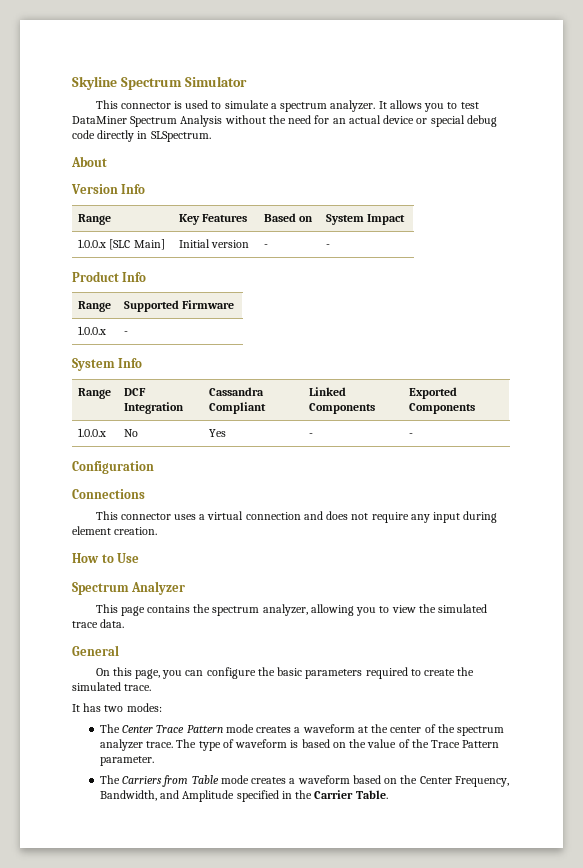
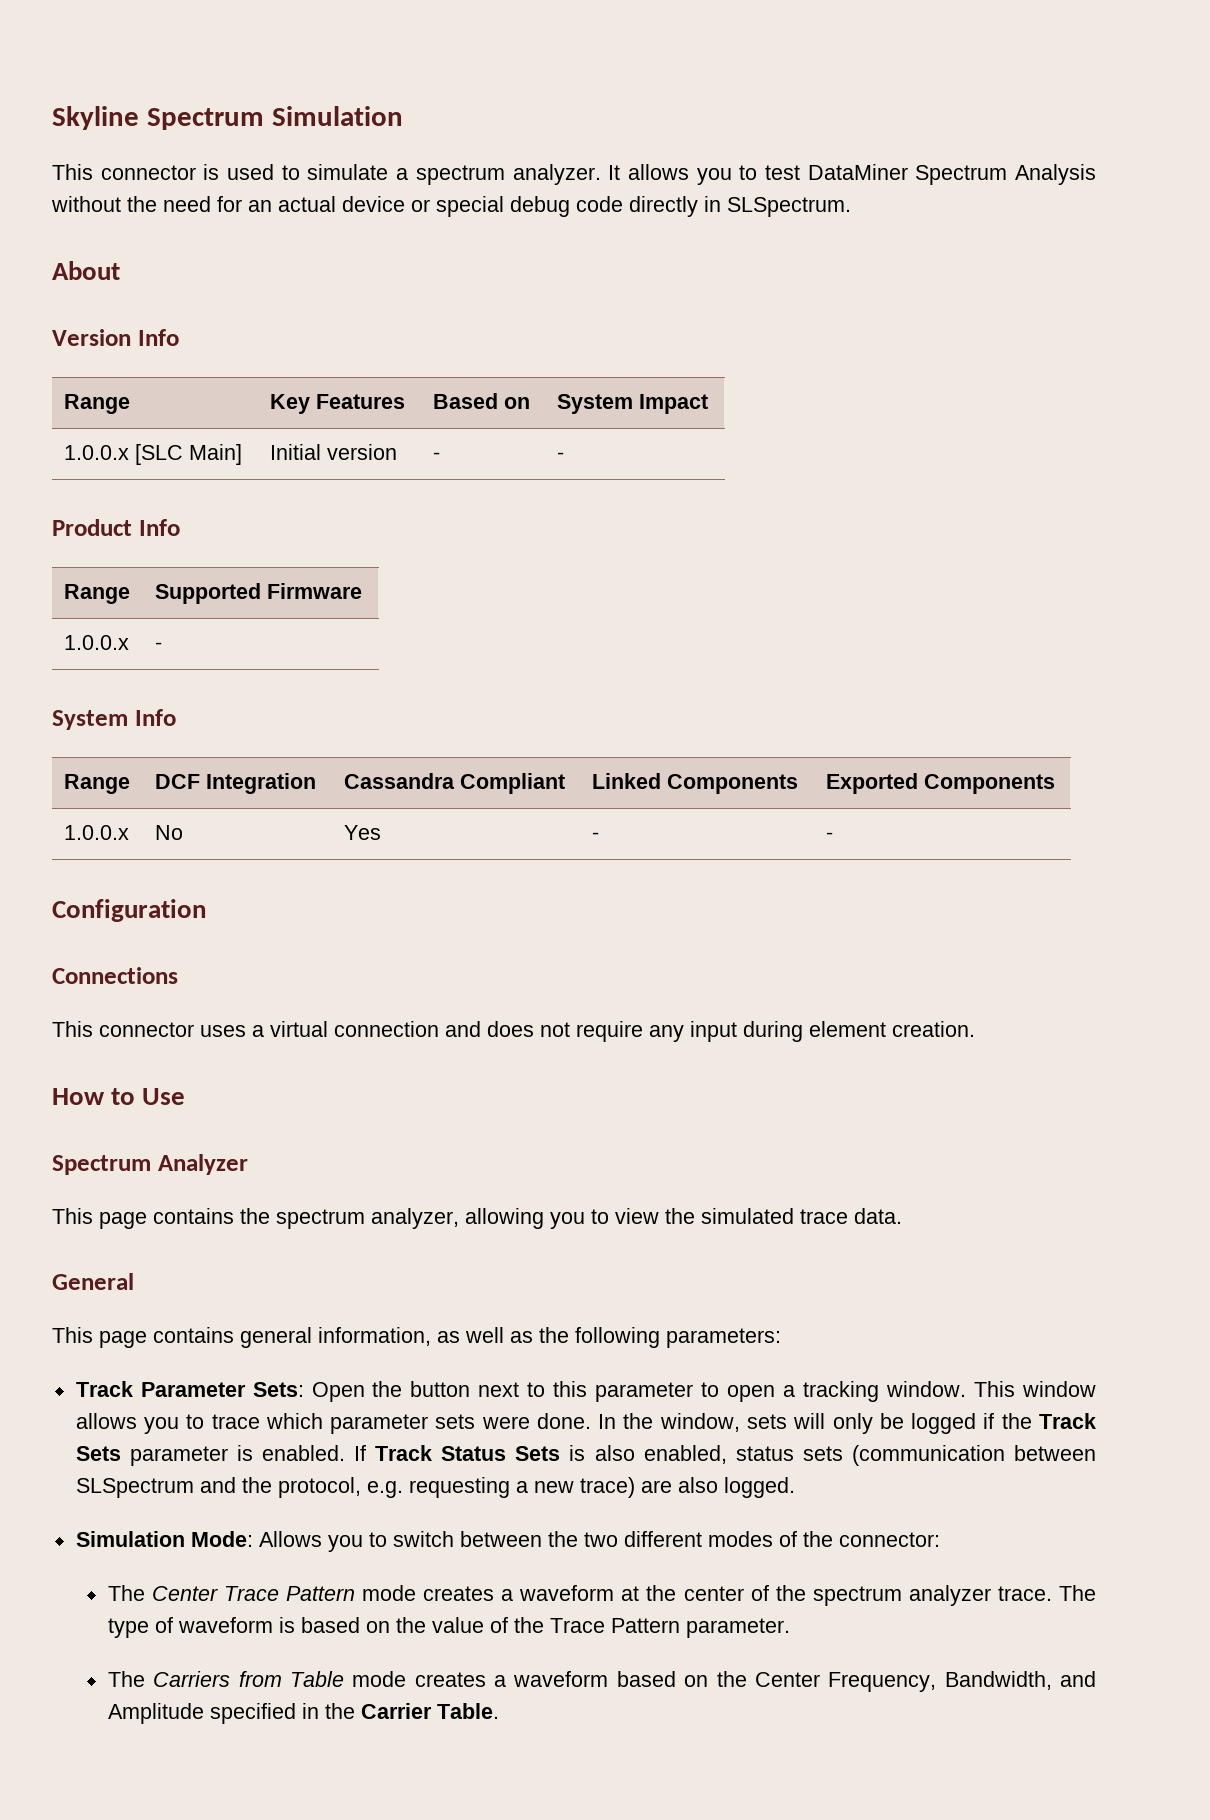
[184,76,247,87] Simulator -> [271,106,403,126] Simulation
[95,667,475,679] [72,682,152,691] [72,703,162,712] On this page, you can configure the basic parameters required to create the simulated trace. // It has two modes: -> [52,1327,781,1348] [75,1381,1097,1402] [75,1413,1096,1434] [75,1445,1096,1466] [75,1477,795,1498] [75,1531,940,1552] This page contains general information, as well as the following parameters: // Track Parameter Sets: Open the button next to this parameter to open a tracking window. This window allows you to trace which parameter sets were done. In the window, sets will only be logged if the Track Sets parameter is enabled. If Track Status Sets is also enabled, status sets (communication between SLSpectrum and the protocol, e.g. requesting a new trace) are also logged. // Simulation Mode: Allows you to switch between the two different modes of the connector:

